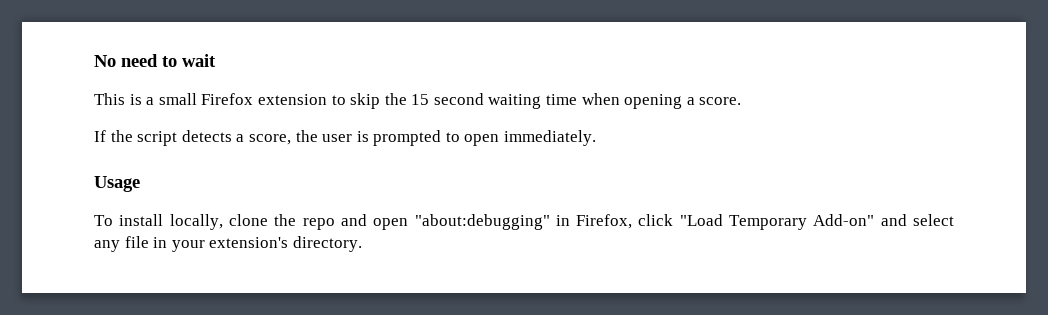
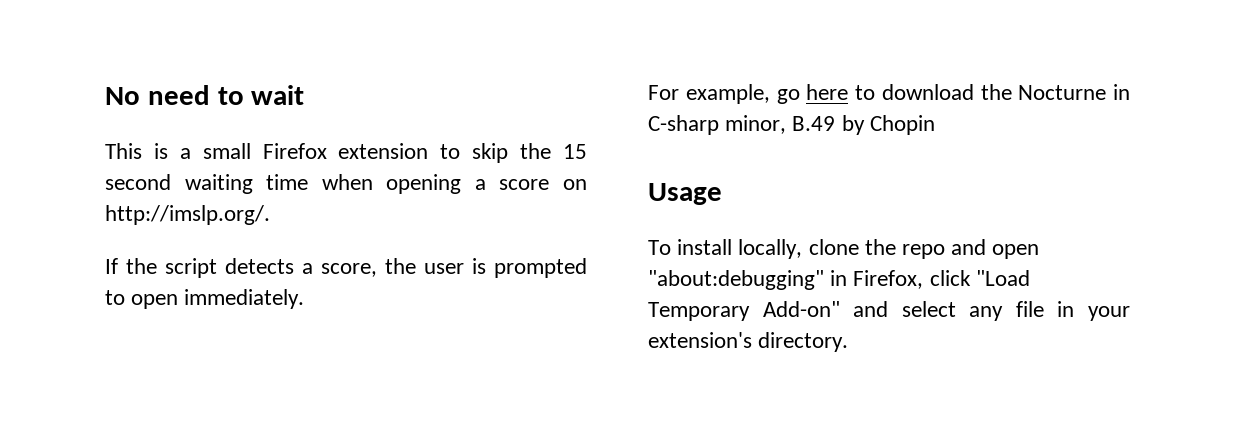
[699,97,742,105] score. -> [499,179,587,190] [105,205,270,225] score on http://imslp.org/.
(597, 138) none -> [648,84,1130,104] [648,115,935,135] // For example, go here to download the Nocturne in C-sharp minor, B.49 by Chopin

